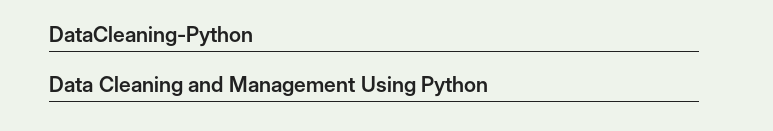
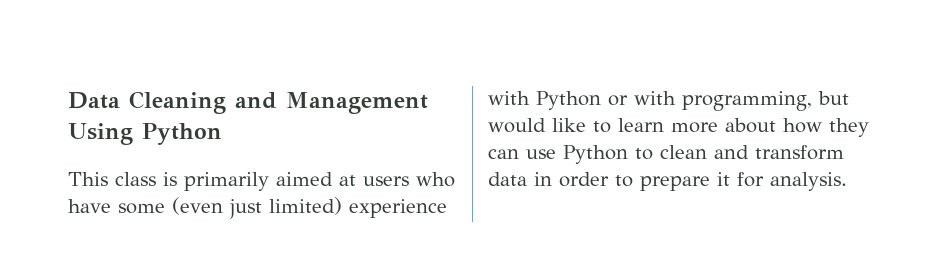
[49,26,253,47] DataCleaning-Python // -> (68, 100) none
(489, 86) none -> [68,172,455,191] [68,197,447,219] [488,91,849,111] [488,118,869,137] [488,145,844,164] [488,172,847,191] // This class is primarily aimed at users who have some (even just limited) experience with Python or with programming, but would like to learn more about how they can use Python to clean and transform data in order to prepare it for analysis.

